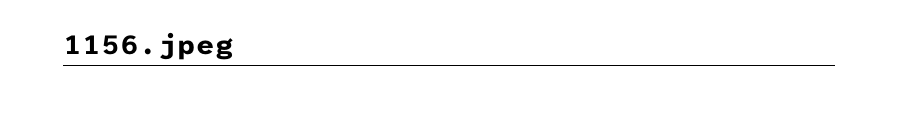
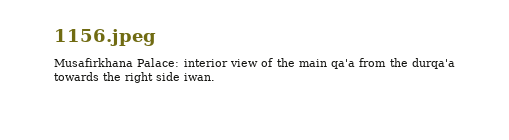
(234, 46) none -> [54,58,456,69] [54,72,215,83] // Musafirkhana Palace: interior view of the main qa'a from the durqa'a towards the right side iwan.

